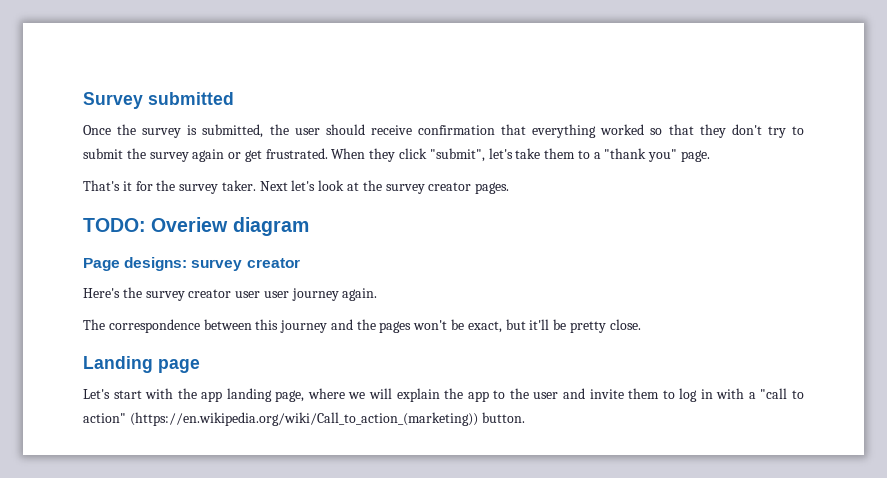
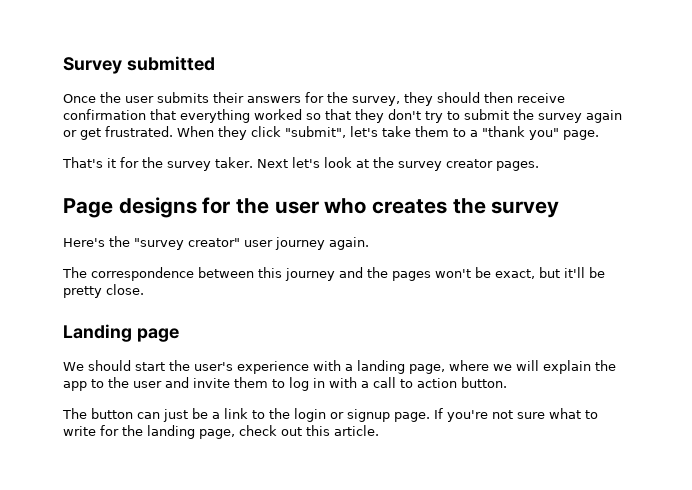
[142,124,365,138] survey is submitted, the user should -> [125,92,513,106] user submits their answers for the survey, they should then
[83,217,309,236] [83,257,300,271] TODO: Overiew diagram // Page designs: survey creator -> [63,197,560,218] Page designs for the user who creates the survey
[145,289,261,301] survey creator user -> [134,238,240,250] "survey creator"
[83,388,223,402] Let's start with the app -> [63,360,353,374] We should start the user's experience with a
[760,388,804,399] [83,412,525,426] "call to action" (https://en.wikipedia.org/wiki/Call_to_action_(marketing)) button. -> [373,377,507,388] [62,408,598,422] [63,425,379,439] call to action button. // The button can just be a link to the login or signup page. If you're not sure what to write for the landing page, check out this article.

